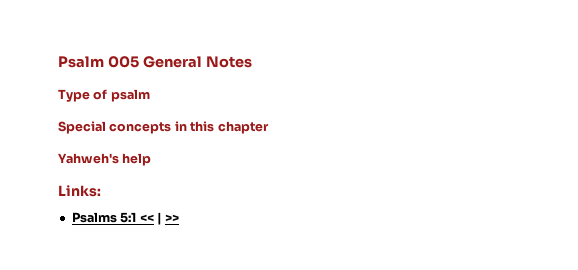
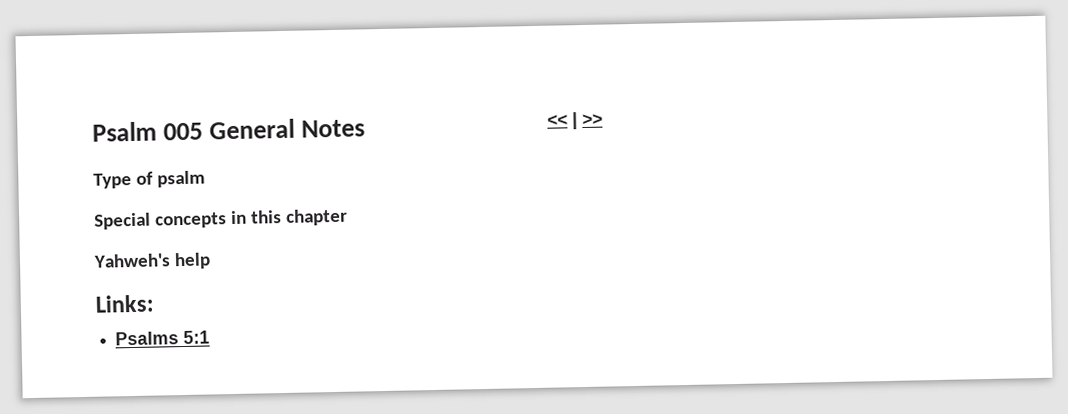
(137, 217) none -> (211, 337) //

